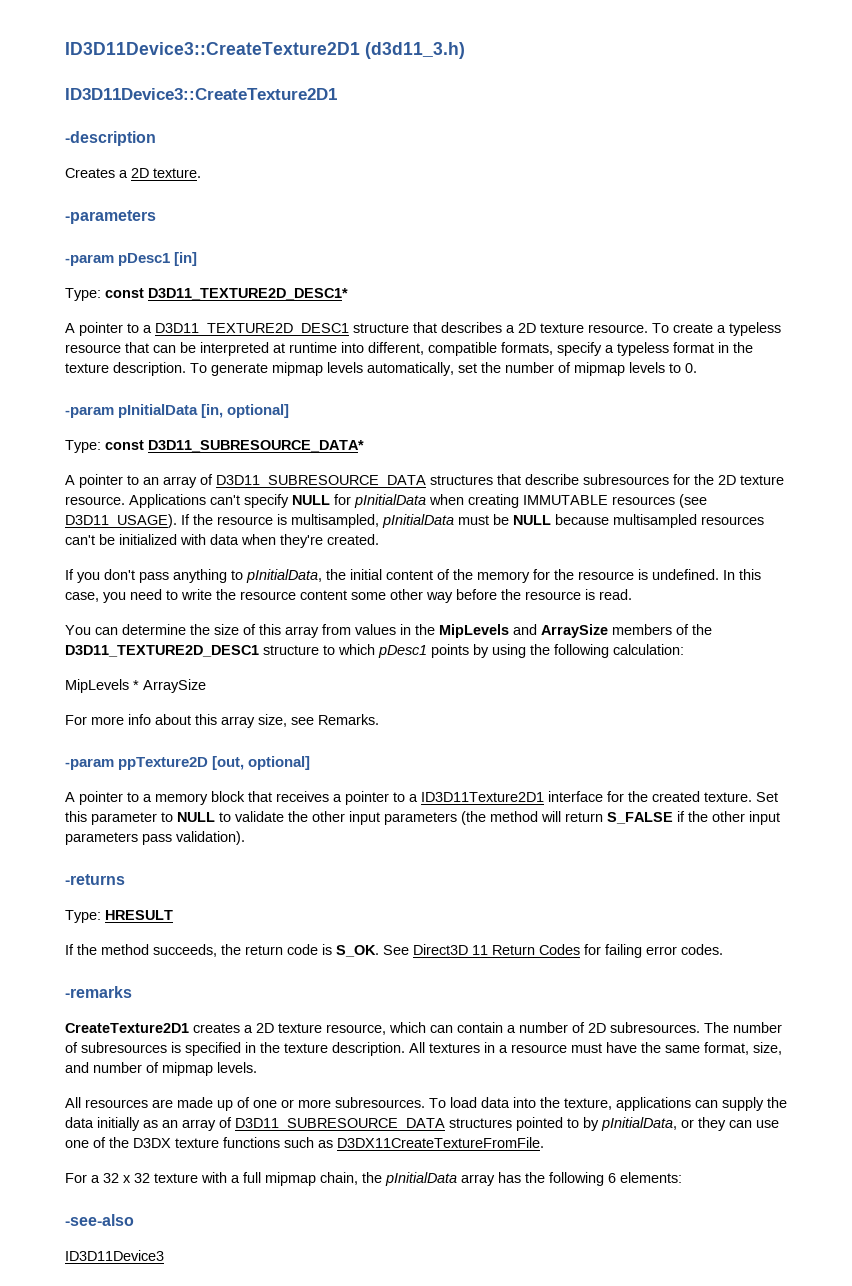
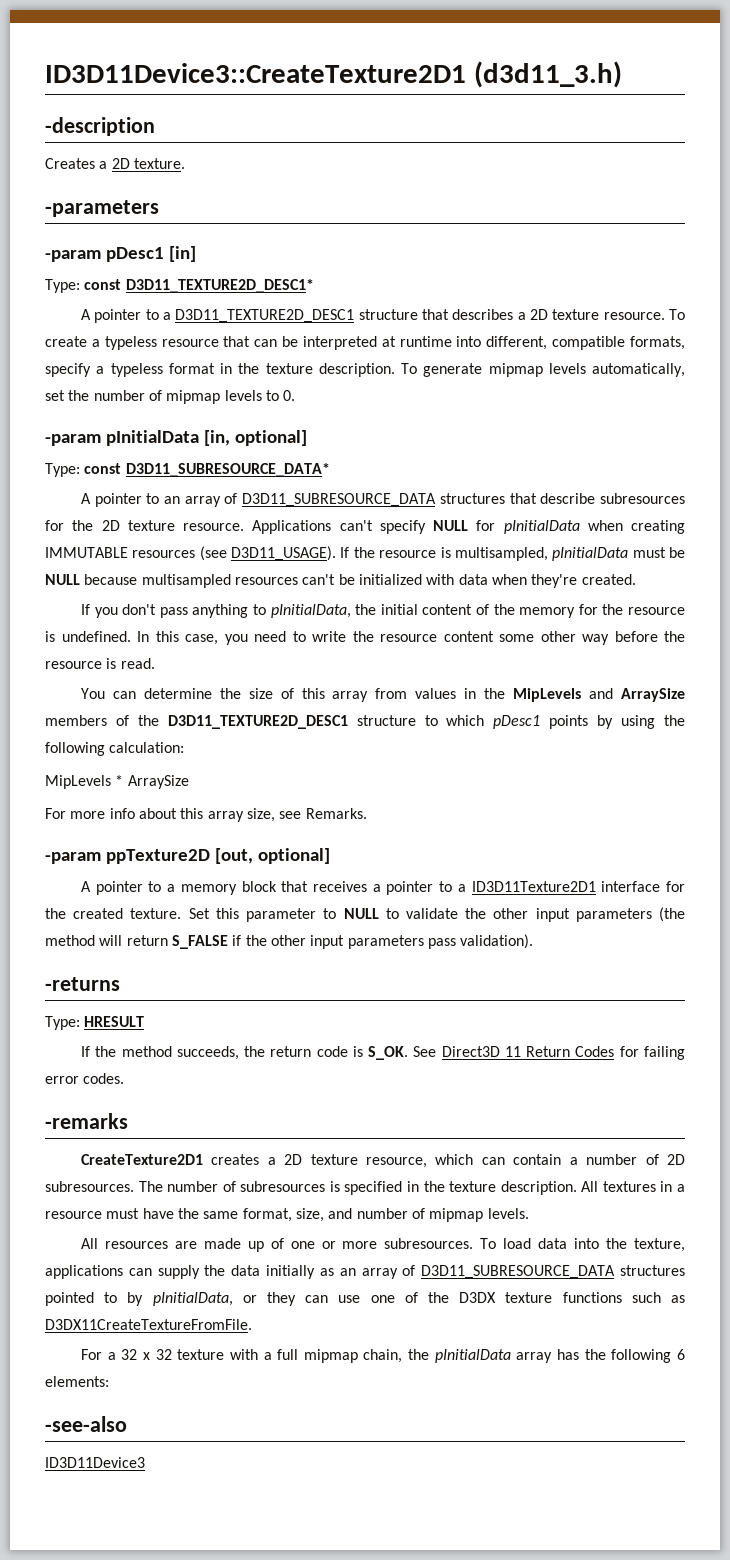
[65,88,337,100] // ID3D11Device3::CreateTexture2D1 -> (622, 74) none

